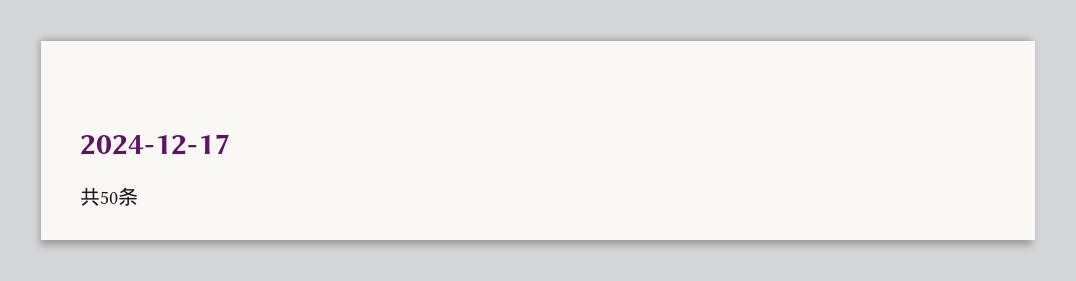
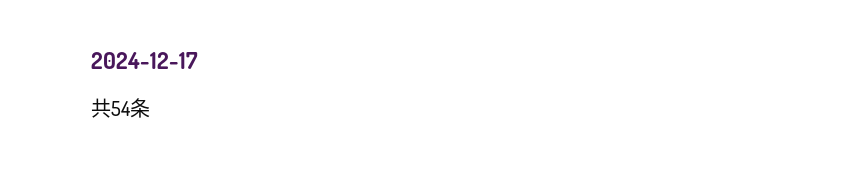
[100,191,118,204] 50 -> [111,101,131,116] 54

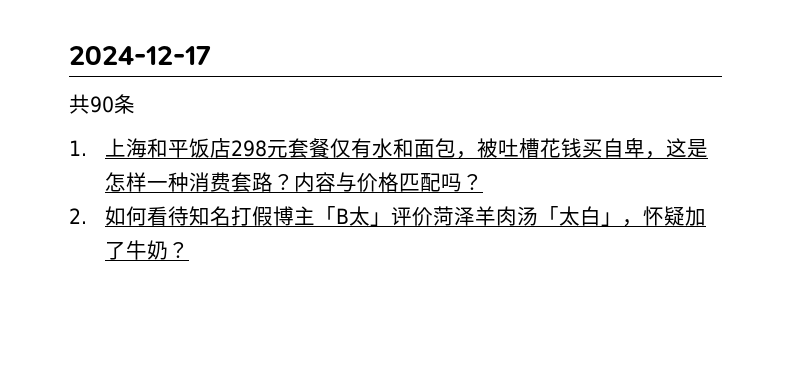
[111,101,131,116] 54 -> [90,96,114,113] 90
(150, 108) none -> [69,138,708,159] [104,172,483,192] [69,206,706,227] [104,240,189,260] // 1.上海和平饭店298元套餐仅有水和面包，被吐槽花钱买自卑，这是怎样一种消费套路？内容与价格匹配吗？ // 2.如何看待知名打假博主「B太」评价菏泽羊肉汤「太白」，怀疑加了牛奶？

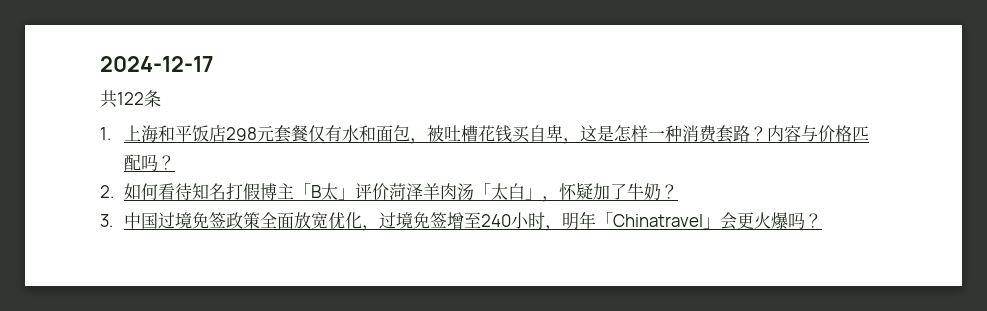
[90,96,114,113] 90 -> [117,92,144,105] 122
(189, 250) none -> [100,211,822,231] // 3.中国过境免签政策全面放宽优化，过境免签增至240小时，明年「Chinatravel」会更火爆吗？

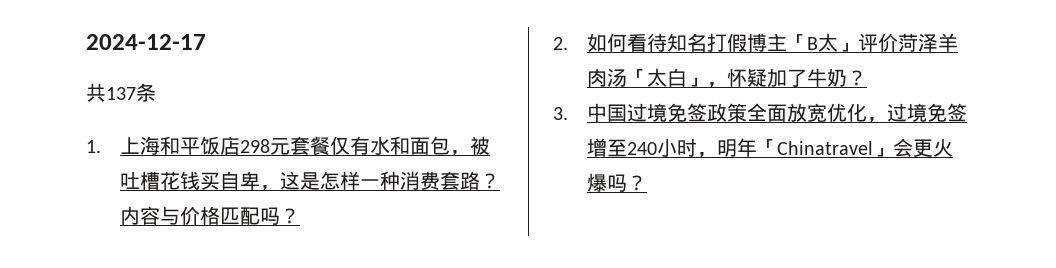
[117,92,144,105] 122 -> [106,87,136,100] 137

